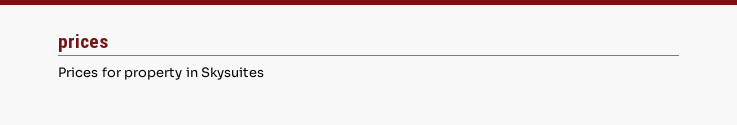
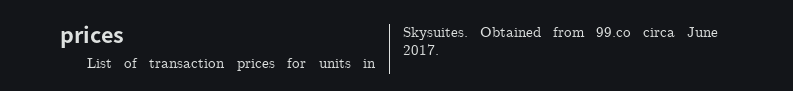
[58,67,265,80] Prices for property in Skysuites -> [86,58,376,71] [403,27,718,40] [403,44,439,55] List of transaction prices for units in Skysuites. Obtained from 99.co circa June 2017.

